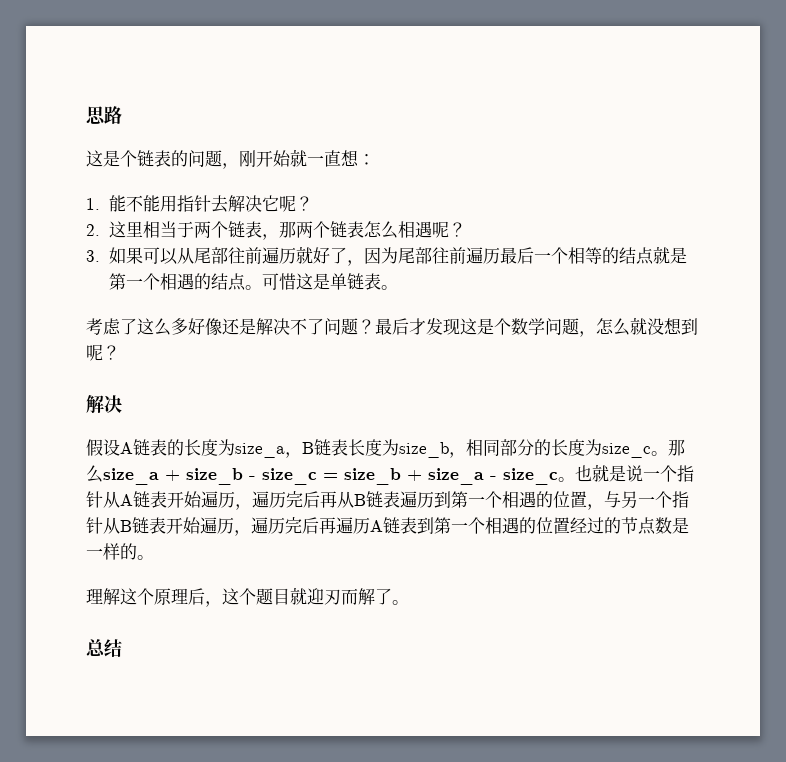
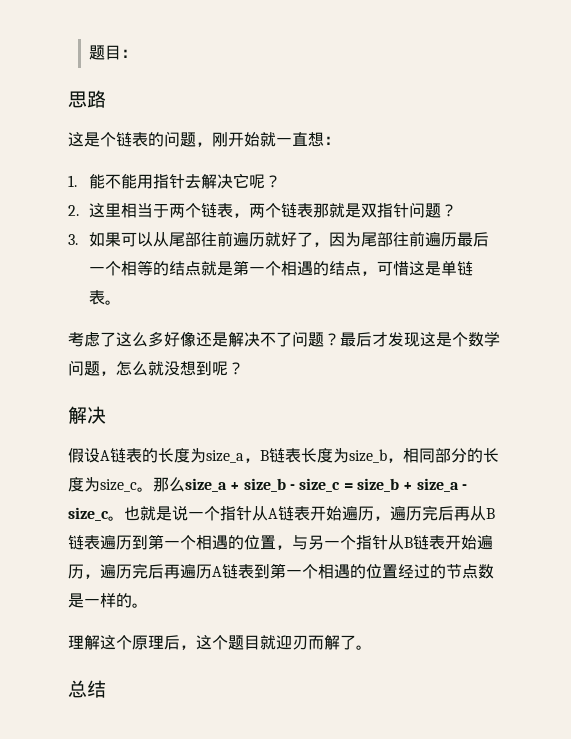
(86, 115) none -> [89,45,138,60] 题目： //
[278,221,449,239] 那两个链表怎么相遇呢 -> [249,202,442,218] 两个链表那就是双指针问题
[244,285,262,290] 。 -> [361,271,378,276] ，

